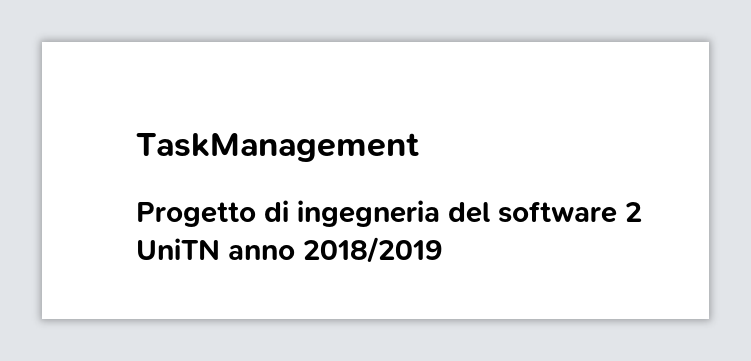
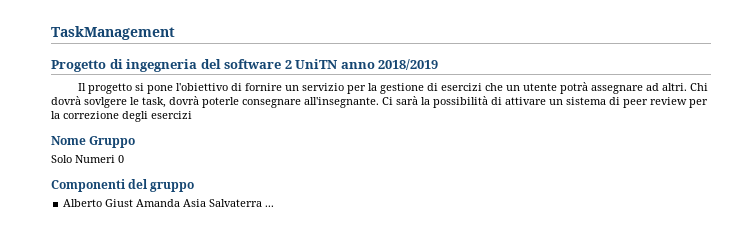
(443, 249) none -> [77,82,708,94] [51,96,708,108] [51,111,192,122] [51,136,136,148] [51,155,124,163] [51,179,195,192] [63,199,275,207] // Il progetto si pone l'obiettivo di fornire un servizio per la gestione di esercizi che un utente potrà assegnare ad altri. Chi dovrà sovlgere le task, dovrà poterle consegnare all'insegnante. Ci sarà la possibilità di attivare un sistema di peer review per la correzione degli esercizi // Nome Gruppo // Solo Numeri 0 // Componenti del gruppo // Alberto Giust Amanda Asia Salvaterra ...

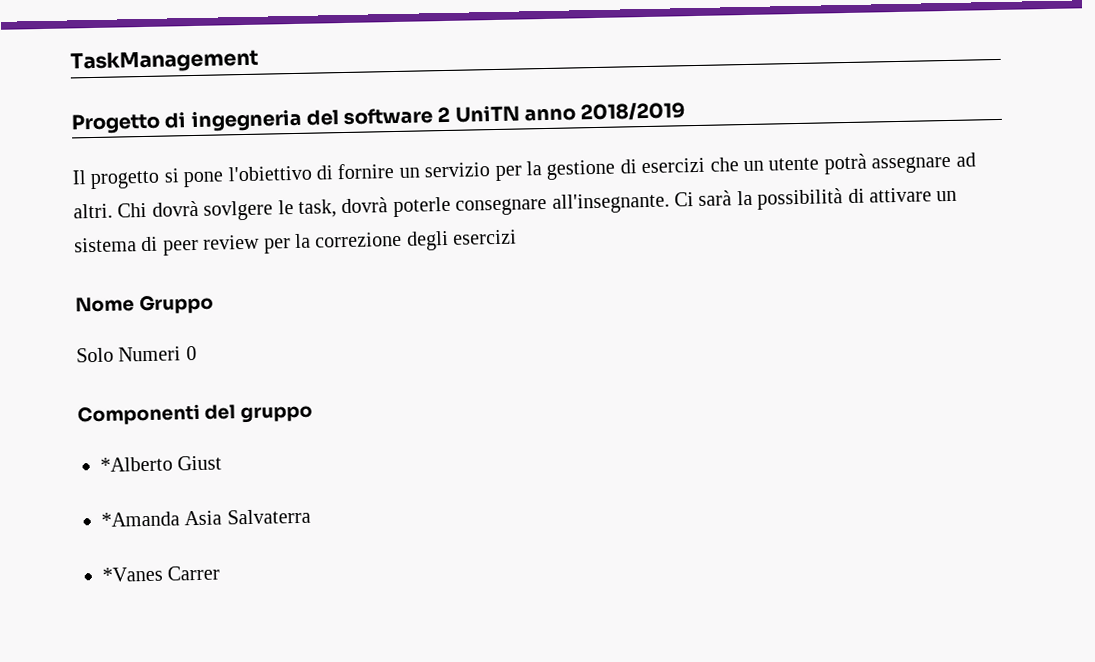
[63,199,103,207] Alberto -> [100,456,173,472] *Alberto
[136,199,181,207] Amanda -> [101,511,180,527] // *Amanda
[265,205,275,207] ... -> [102,565,221,582] // *Vanes Carrer

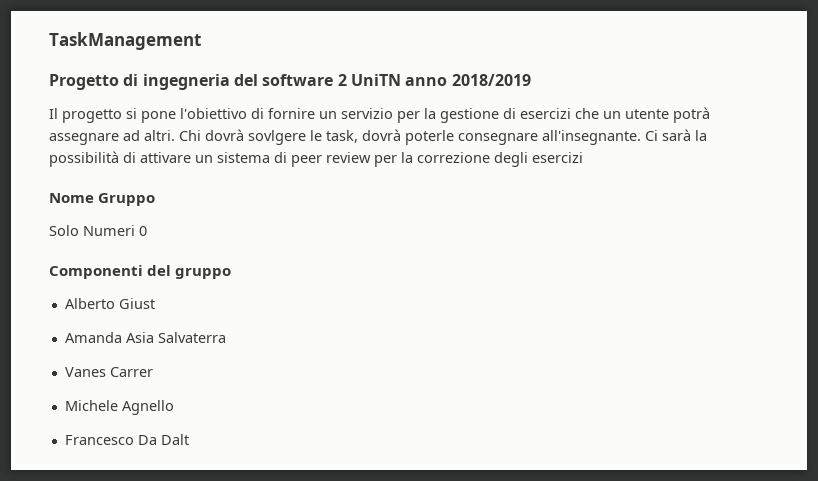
[100,456,173,472] *Alberto -> [64,298,115,309] Alberto
[101,511,180,527] *Amanda -> [64,332,122,343] Amanda
[102,566,163,582] *Vanes -> [64,367,106,377] Vanes
(221, 573) none -> [64,400,174,415] [64,434,189,445] // Michele Agnello // Francesco Da Dalt

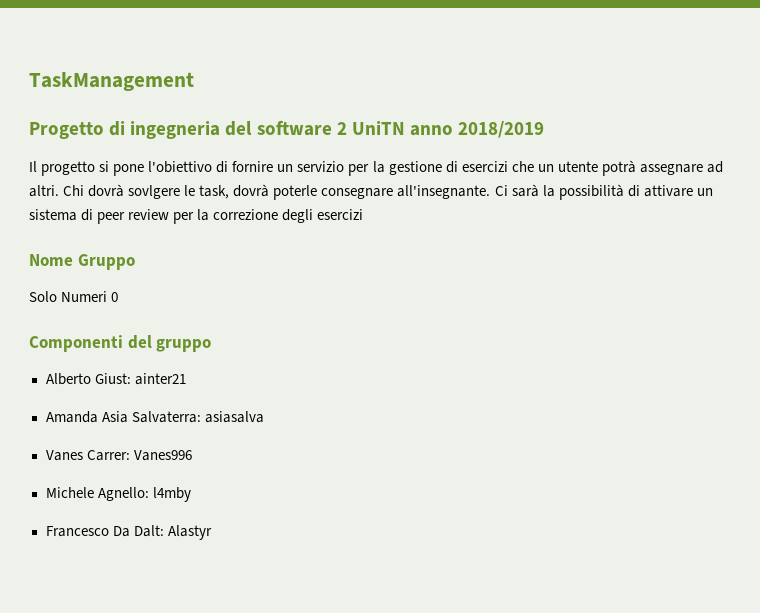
[118,298,155,309] Giust -> [94,373,186,385] Giust: ainter21
[157,332,226,343] Salvaterra -> [131,411,264,423] Salvaterra: asiasalva
[109,367,153,377] Carrer -> [86,450,192,461] Carrer: Vanes996
[121,400,174,415] Agnello -> [97,487,191,502] Agnello: l4mby
[160,434,189,445] Dalt -> [133,525,212,540] Dalt: Alastyr

